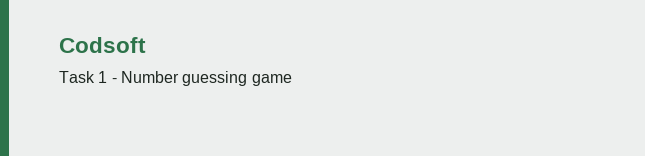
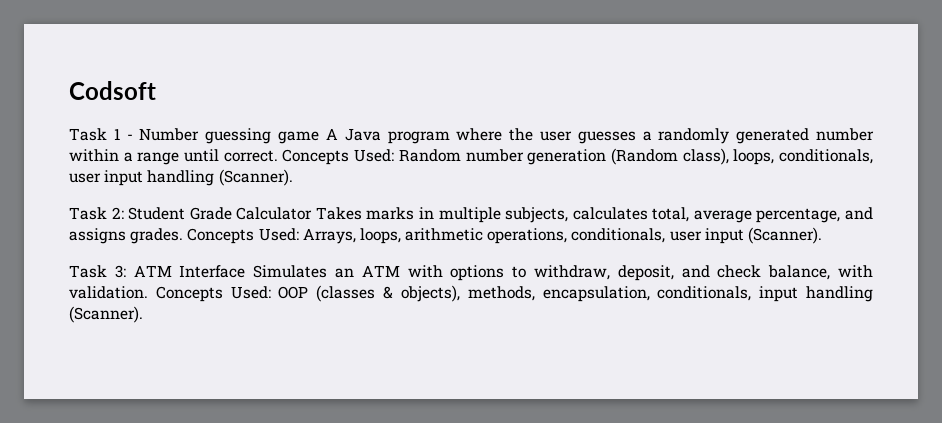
(292, 80) none -> [325,128,874,144] [69,148,874,165] [69,169,293,186] [69,207,873,223] [69,227,823,244] [69,265,873,281] [69,285,874,302] [69,306,143,323] A Java program where the user guesses a randomly generated number within a range until correct. Concepts Used: Random number generation (Random class), loops, conditionals, user input handling (Scanner). // Task 2: Student Grade Calculator Takes marks in multiple subjects, calculates total, average percentage, and assigns grades. Concepts Used: Arrays, loops, arithmetic operations, conditionals, user input (Scanner). // Task 3: ATM Interface Simulates an ATM with options to withdraw, deposit, and check balance, with validation. Concepts Used: OOP (classes & objects), methods, encapsulation, conditionals, input handling (Scanner).

